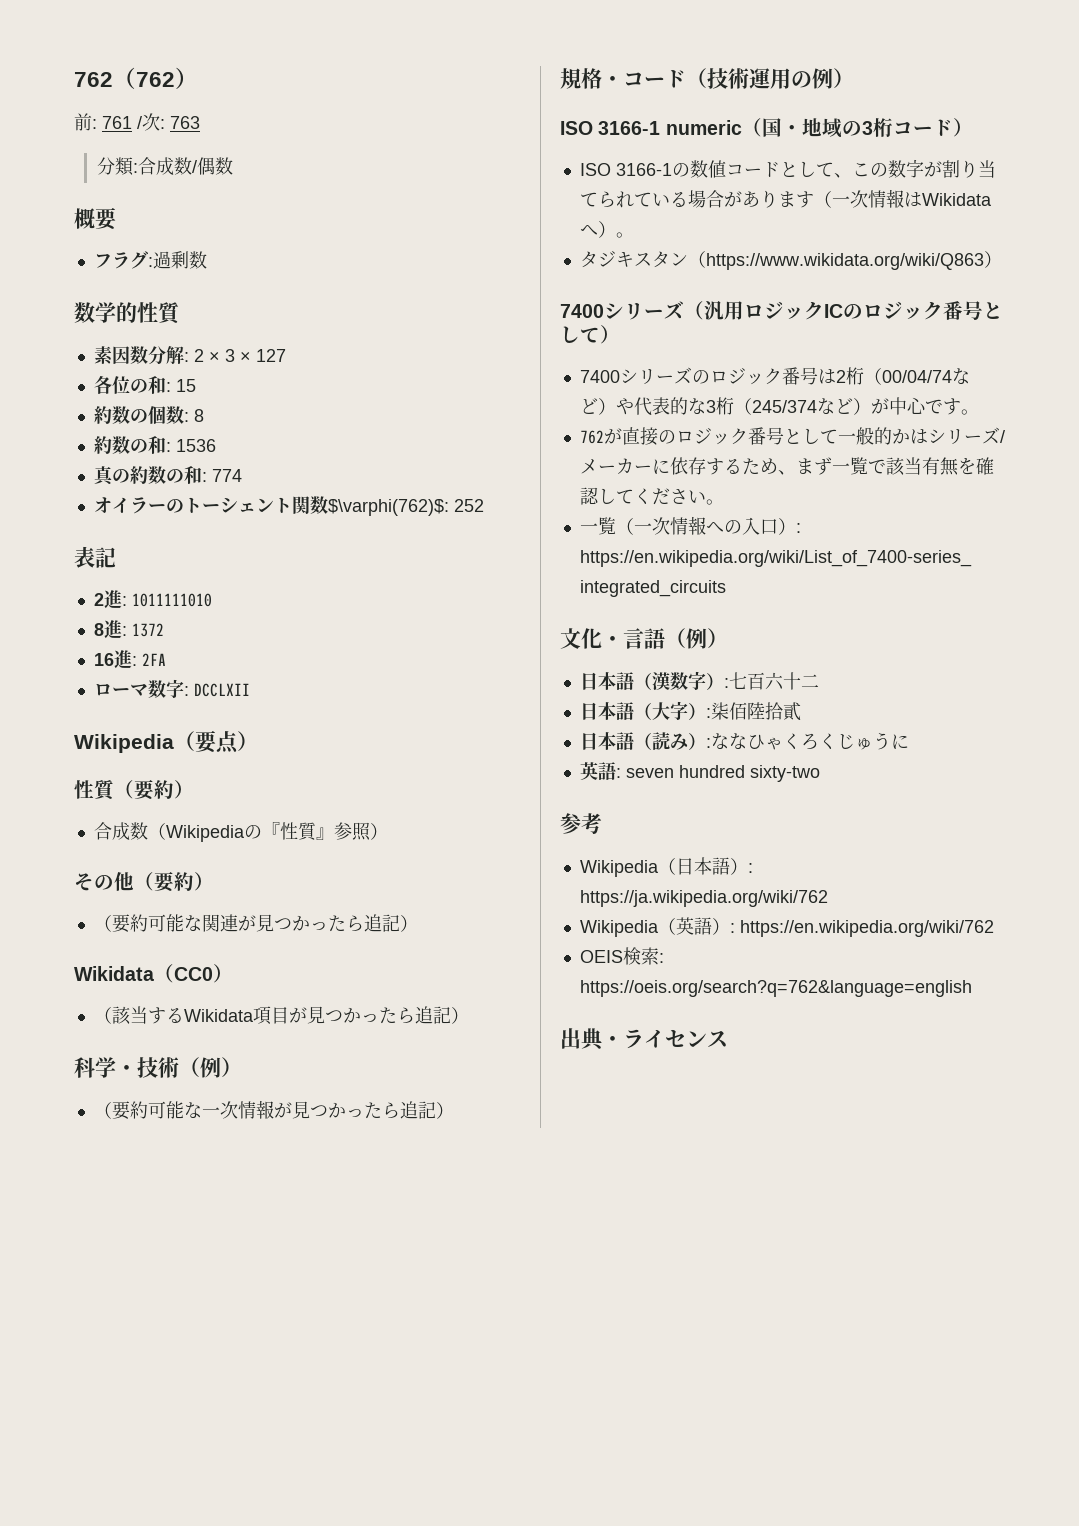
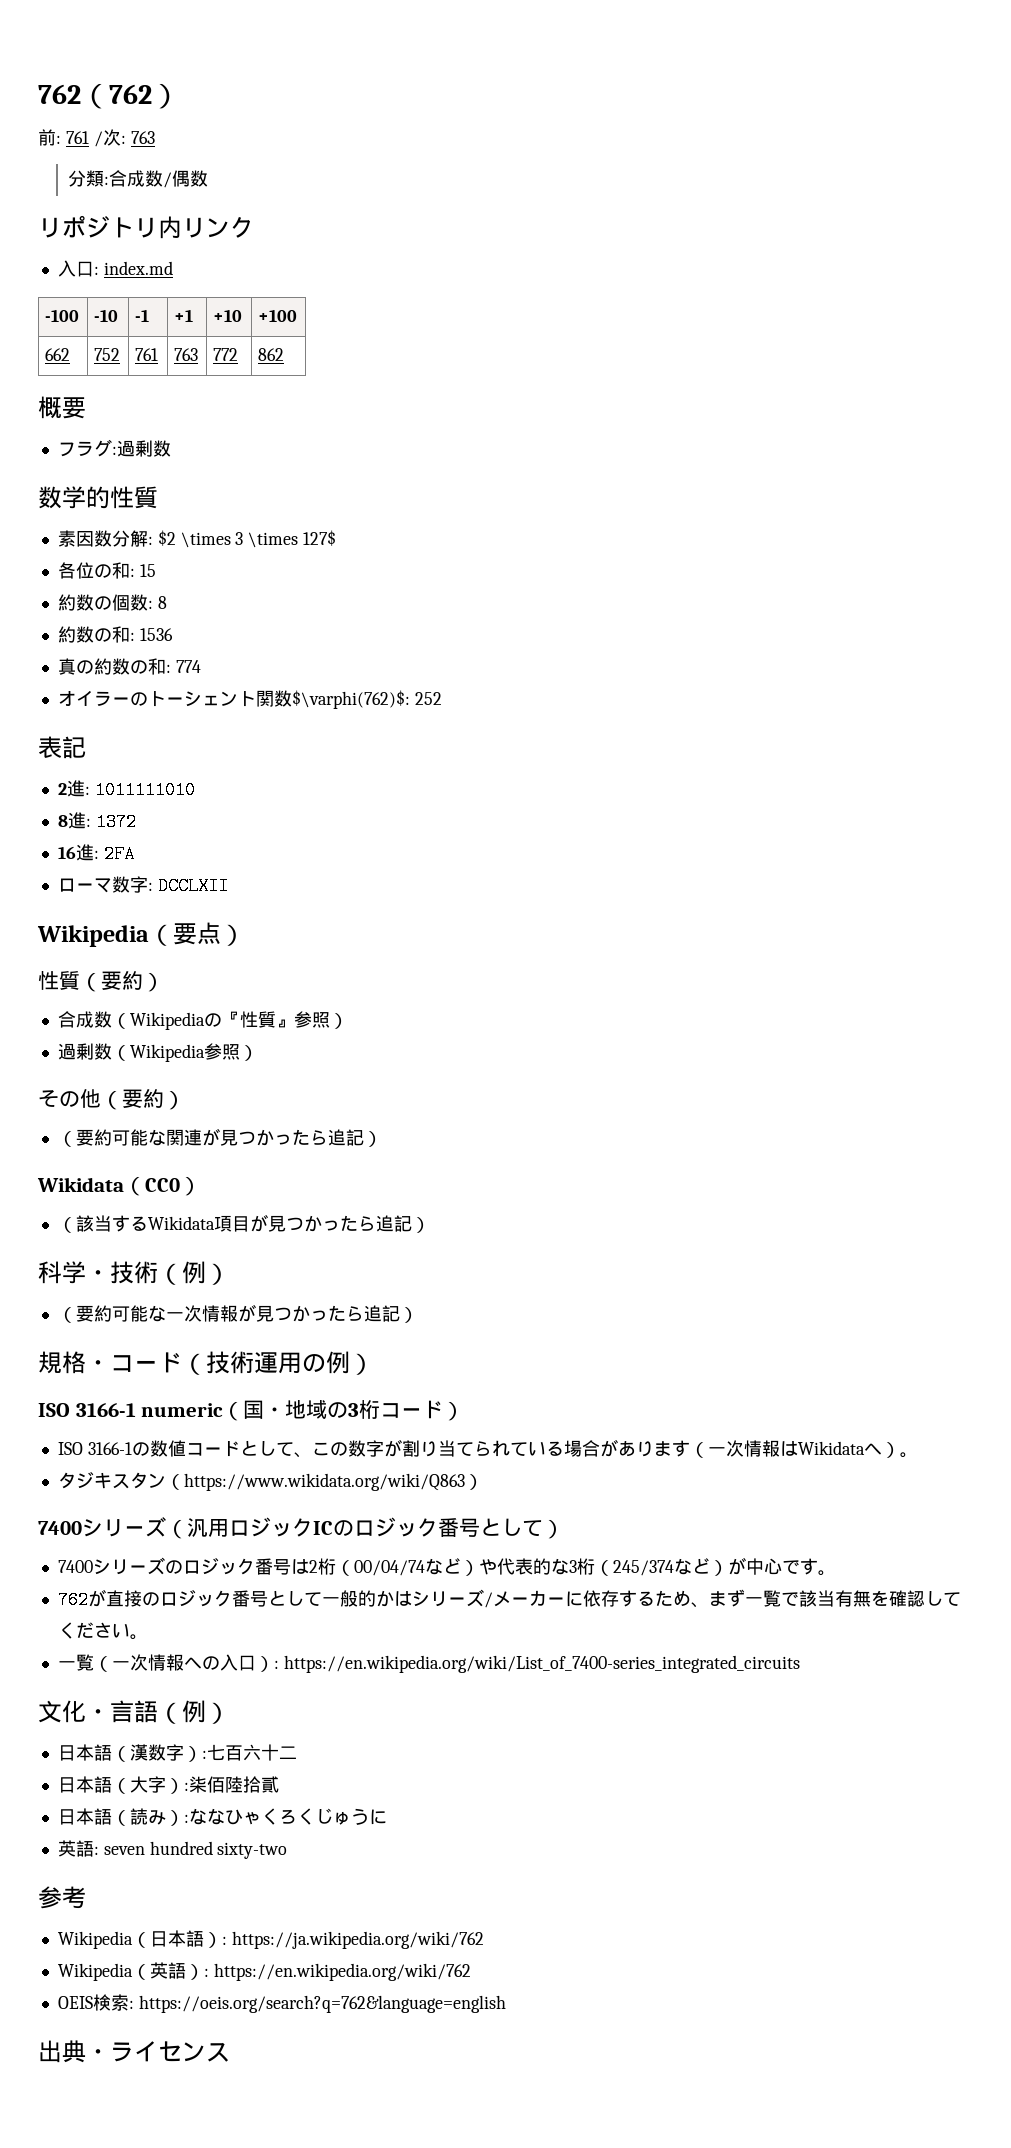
(233, 166) none -> [38,215,254,239] [57,260,173,277] [45,309,80,322] [94,309,119,322] [135,309,150,322] [174,309,194,322] [213,309,243,322] [258,309,298,322] [45,348,71,361] [94,348,121,361] [135,348,159,361] [174,348,199,361] [213,348,239,361] [258,348,285,361] // リポジトリ内リンク // 入口: index.md // -100 | -10 | -1 | +1 | +10 | +100 // 662 | 752 | 761 | 763 | 772 | 862
[193,349,286,362] 2 × 3 × 127 -> [157,530,337,548] $2 \times 3 \times 127$
(388, 831) none -> [57,1043,258,1062] // 過剰数（Wikipedia参照）

